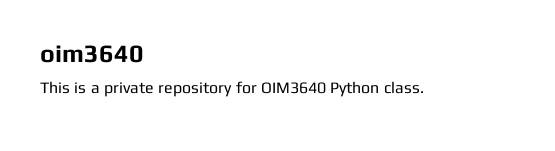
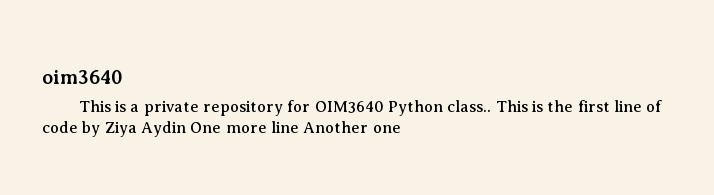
[383,81,424,94] class. -> [447,100,663,112] [42,121,401,137] class.. This is the first line of code by Ziya Aydin One more line Another one

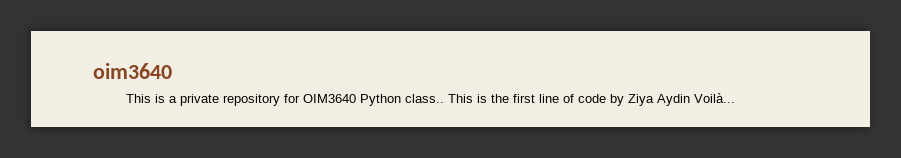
[190,121,401,133] One more line Another one -> [693,93,735,103] Voilà...

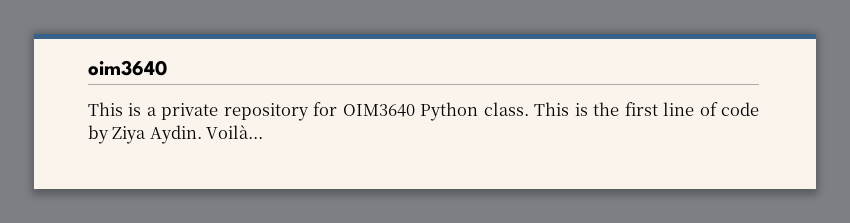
[404,94,444,103] class.. -> [483,102,529,116] class.
[656,94,690,106] Aydin -> [149,125,202,144] Aydin.

